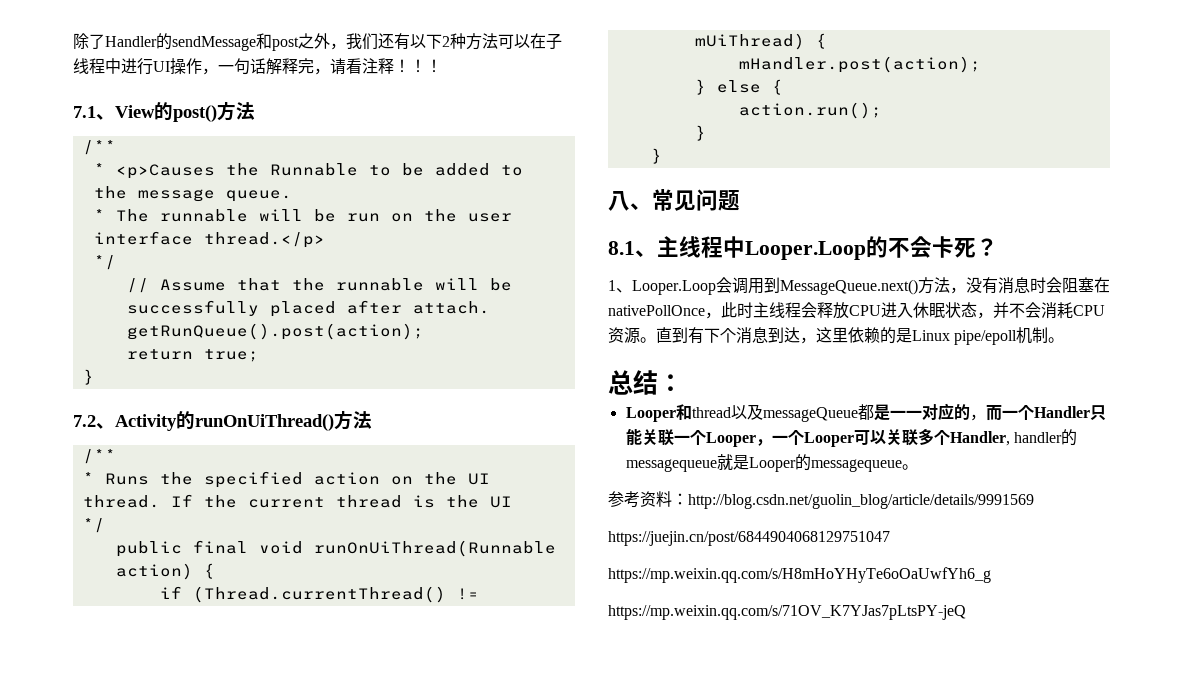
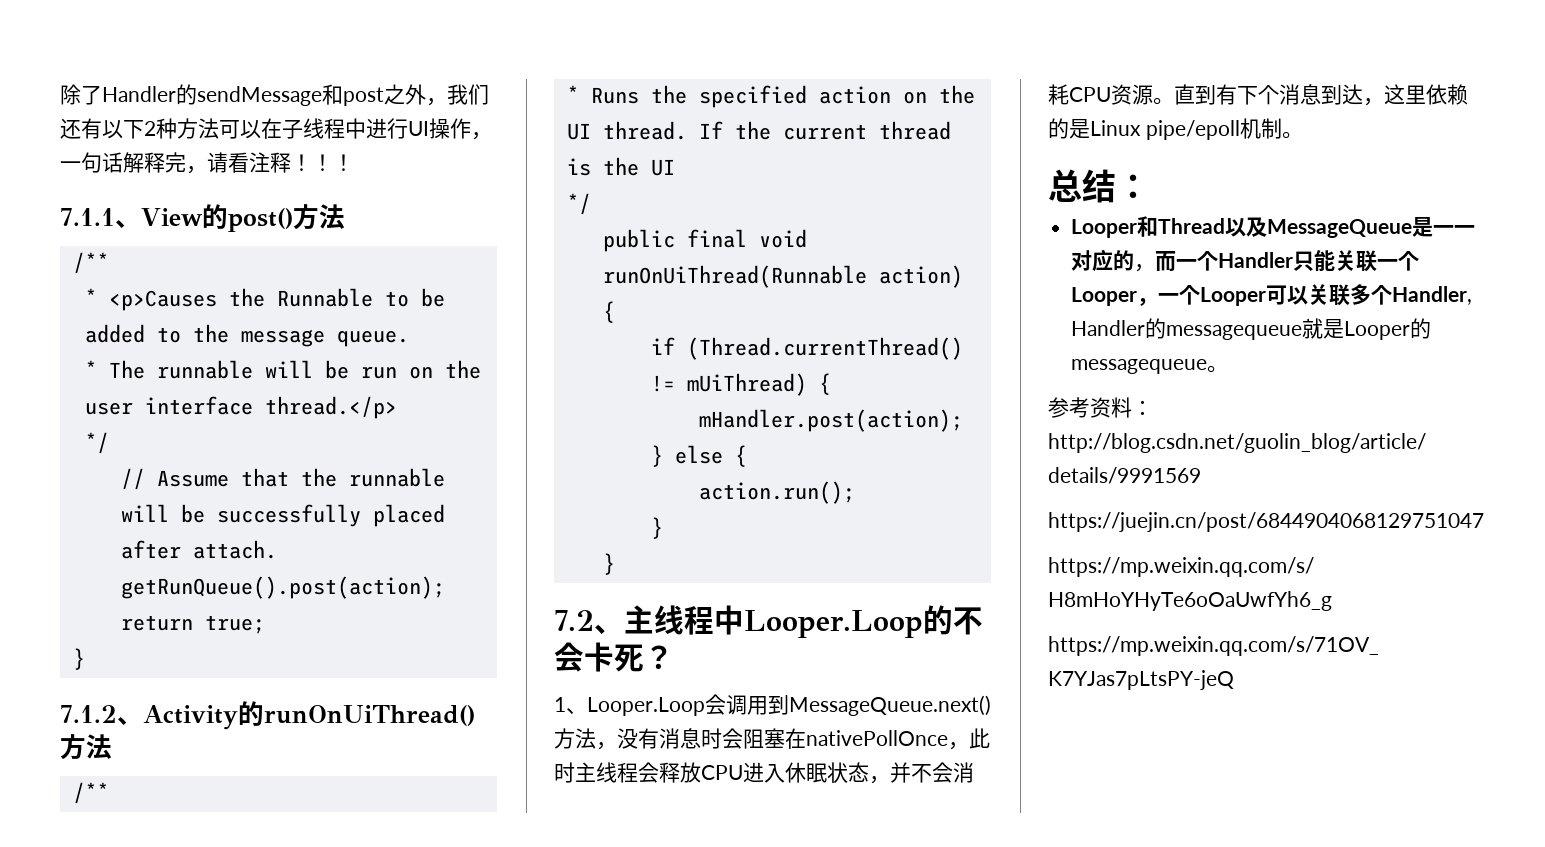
[73,106,96,118] 7.1 -> [60,208,115,226] 7.1.1
[73,415,96,427] 7.2 -> [60,705,117,723] 7.1.2
[608,189,740,211] [608,241,635,255] 八、常见问题 // 8.1 -> [554,610,594,631] 7.2
[691,404,874,422] thread以及messageQueue都 -> [1158,217,1413,238] Thread以及MessageQueue
[1013,432,1062,443] handler -> [1071,320,1146,336] Handler

